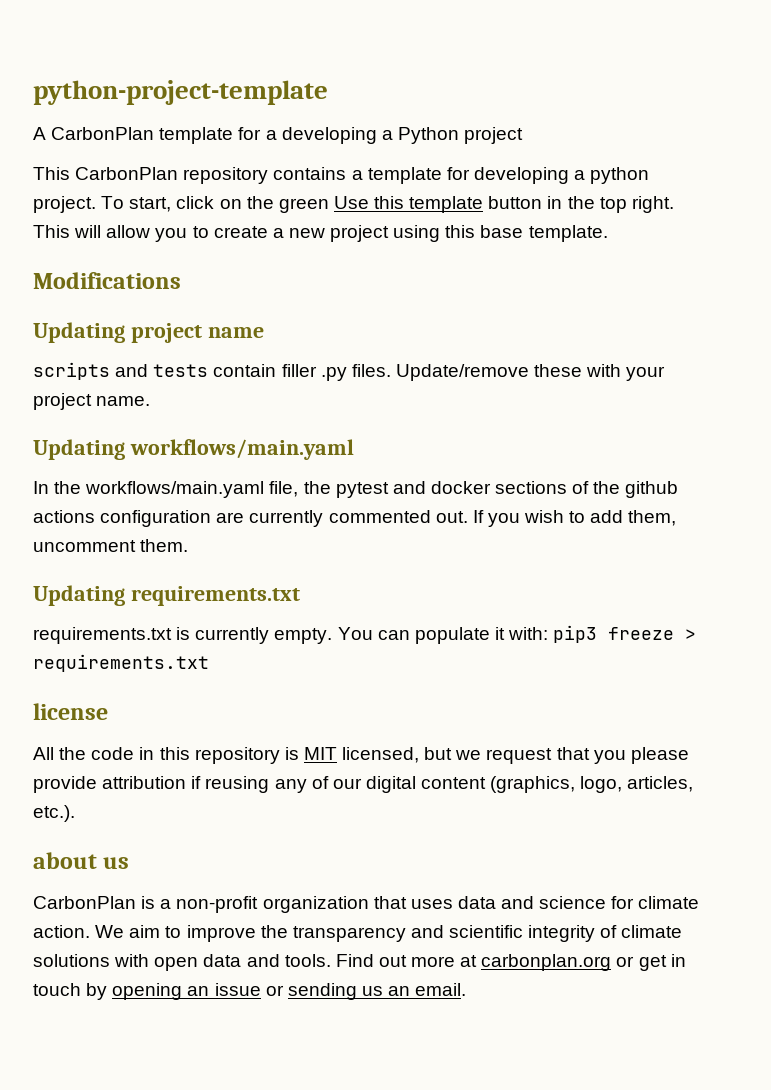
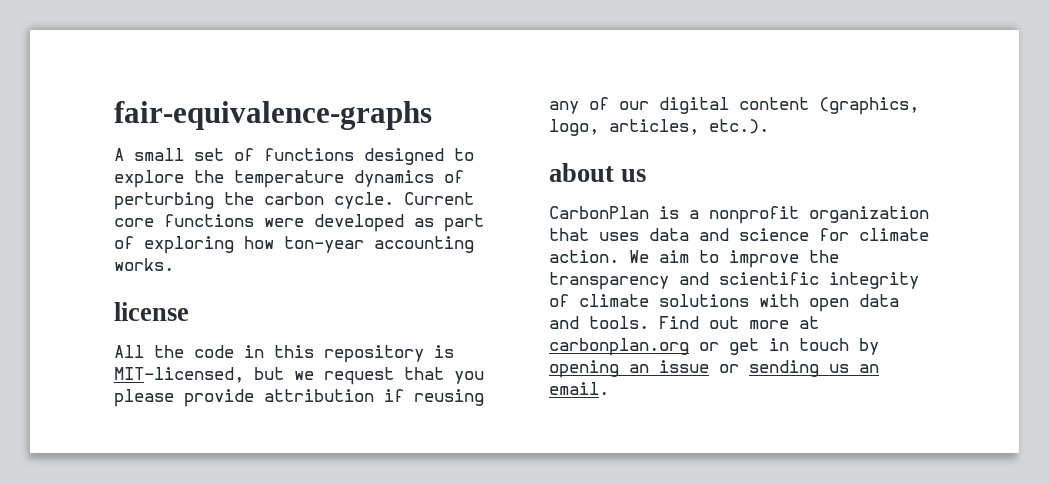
[33,80,328,105] python-project-template -> [114,101,432,130] fair-equivalence-graphs
[51,127,524,144] [33,167,650,184] [33,196,674,213] [33,225,608,242] [33,272,181,289] [33,322,264,343] [33,362,666,381] [33,393,151,410] [33,439,354,460] [33,481,679,498] [33,510,677,527] [33,539,189,552] [33,585,300,606] [33,625,697,644] [33,654,209,672] CarbonPlan template for a developing a Python project // This CarbonPlan repository contains a template for developing a python project. To start, click on the green Use this template button in the top right. This will allow you to create a new project using this base template. // Modifications // Updating project name // scripts and tests contain filler .py files. Update/remove these with your project name. // Updating workflows/main.yaml // In the workflows/main.yaml file, the pytest and docker sections of the github actions configuration are currently commented out. If you wish to add them, uncomment them. // Updating requirements.txt // requirements.txt is currently empty. You can populate it with: pip3 freeze > requirements.txt -> [134,148,474,165] [114,170,464,188] [114,192,474,210] [114,214,484,232] [114,236,474,254] [114,258,174,271] small set of functions designed to explore the temperature dynamics of perturbing the carbon cycle. Current core functions were developed as part of exploring how ton-year accounting works.
[303,747,420,763] MIT licensed, -> [114,367,244,383] MIT-licensed,
[176,896,259,913] non-profit -> [709,206,799,224] nonprofit

